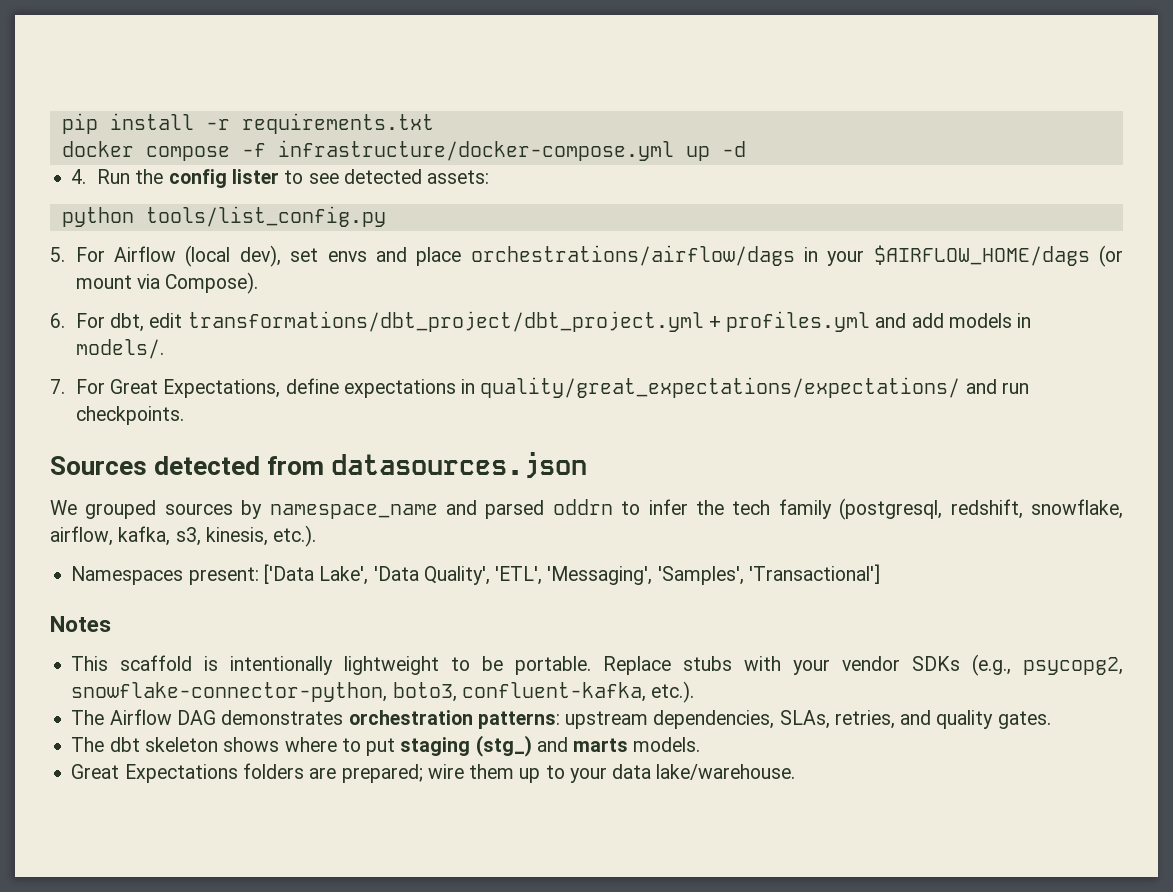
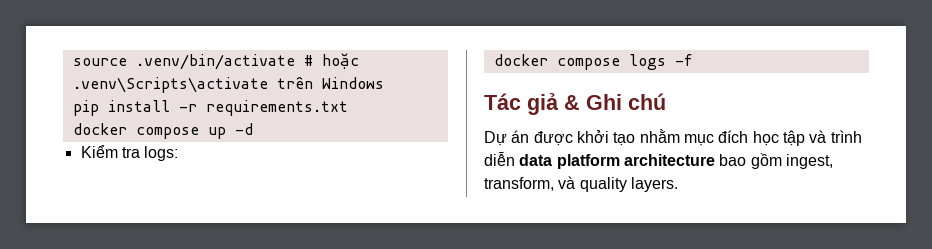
(61, 123) none -> [72,53,359,70] [72,77,384,93] source .venv/bin/activate # hoặc .venv\Scripts\activate trên Windows //
[241,140,674,161] -f infrastructure/docker-compose.yml -> (199, 133) none
[71,169,490,188] [61,206,386,227] [50,245,1124,267] [75,272,259,294] [50,311,1032,332] [75,339,164,359] [50,377,1029,398] [75,406,184,425] [50,452,588,479] [50,498,1123,520] [50,525,317,547] [71,564,880,585] [50,616,111,632] [71,654,1123,676] [71,681,695,703] [71,709,1051,729] [71,735,701,757] [71,763,796,783] 4. Run the config lister to see detected assets: // python tools/list_config.py // 5. For Airflow (local dev), set envs and place orchestrations/airflow/dags in your $AIRFLOW_HOME/dags (or mount via Compose). // 6. For dbt, edit transformations/dbt_project/dbt_project.yml + profiles.yml and add models in models/. // 7. For Great Expectations, define expectations in quality/great_expectations/expectations/ and run checkpoints. // Sources detected from datasources.json // We grouped sources by namespace_name and parsed oddrn to infer the tech family (postgresql, redshift, snowflake, airflow, kafka, s3, kinesis, etc.). // Namespaces present: ['Data Lake', 'Data Quality', 'ETL', 'Messaging', 'Samples', 'Transactional'] // Notes // This scaffold is intentionally lightweight to be portable. Replace stubs with your vendor SDKs (e.g., psycopg2, snowflake-connector-python, boto3, confluent-kafka, etc.). // The Airflow DAG demonstrates orchestration patterns: upstream dependencies, SLAs, retries, and quality gates. // The dbt skeleton shows where to put staging (stg_) and marts models. // Great Expectations folders are prepared; wire them up to your data lake/warehouse. -> [80,145,179,161] [493,54,693,70] [484,93,666,115] [484,129,862,146] [484,152,833,169] [484,176,678,192] Kiểm tra logs: // docker compose logs -f // Tác giả & Ghi chú // Dự án được khởi tạo nhằm mục đích học tập và trình diễn data platform architecture bao gồm ingest, transform, và quality layers.

